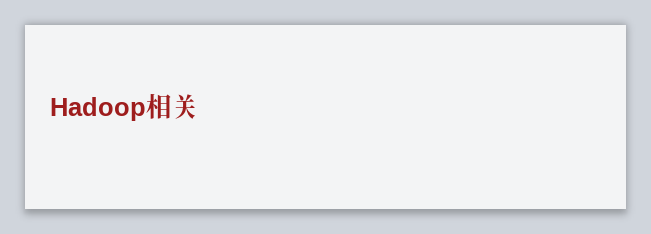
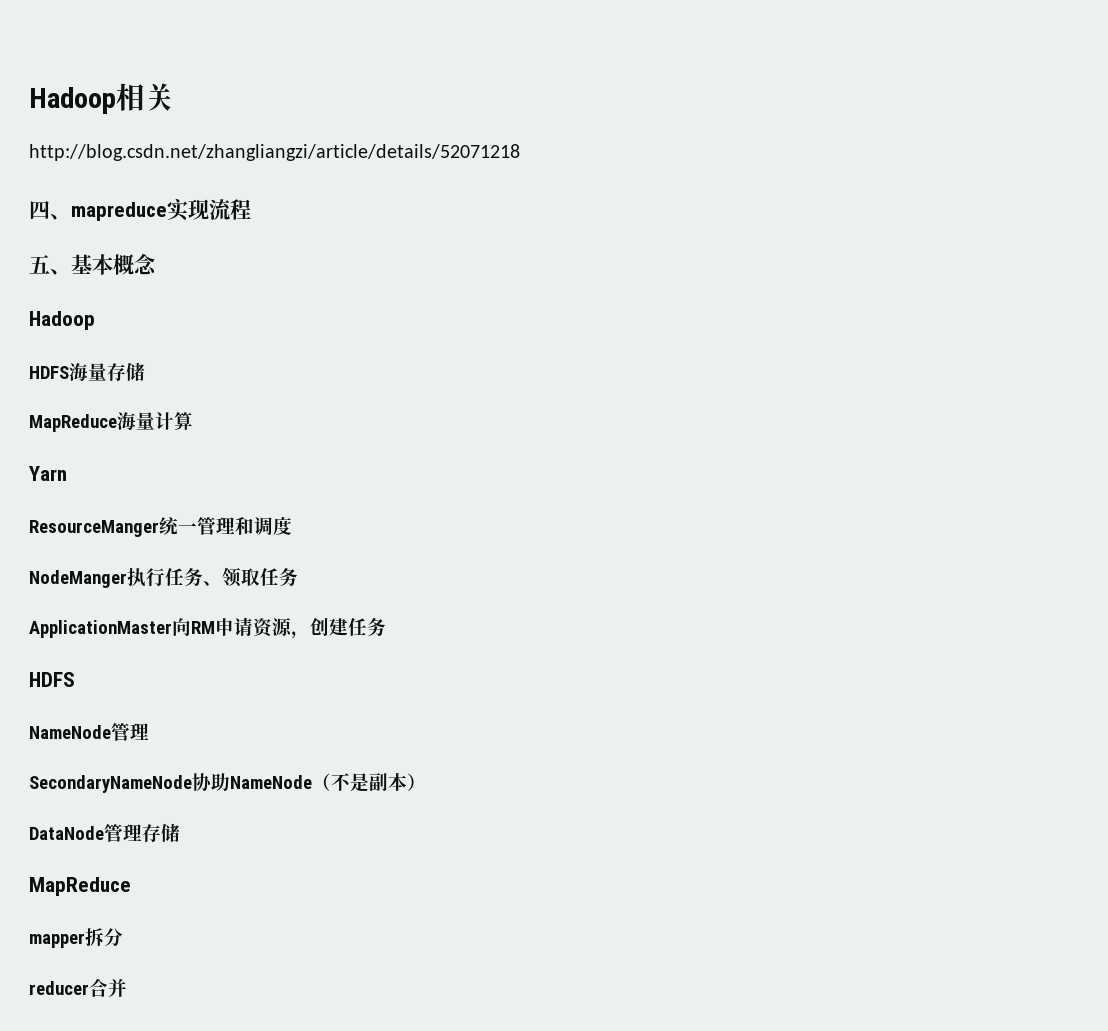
(198, 106) none -> [29,144,520,161] [29,199,251,221] [29,253,157,275] [29,311,95,330] [29,362,145,381] [29,412,193,432] [29,466,67,481] [29,517,292,537] [29,567,298,588] [29,617,386,639] [29,672,75,687] [29,723,149,741] [29,773,426,793] [29,823,180,842] [29,877,131,896] [29,928,123,948] [29,978,127,997] // http://blog.csdn.net/zhangliangzi/article/details/52071218 // 四、mapreduce实现流程 // 五、基本概念 // Hadoop // HDFS海量存储 // MapReduce海量计算 // Yarn // ResourceManger统一管理和调度 // NodeManger执行任务、领取任务 // ApplicationMaster向RM申请资源，创建任务 // HDFS // NameNode管理 // SecondaryNameNode协助NameNode（不是副本） // DataNode管理存储 // MapReduce // mapper拆分 // reducer合并

